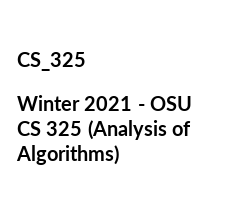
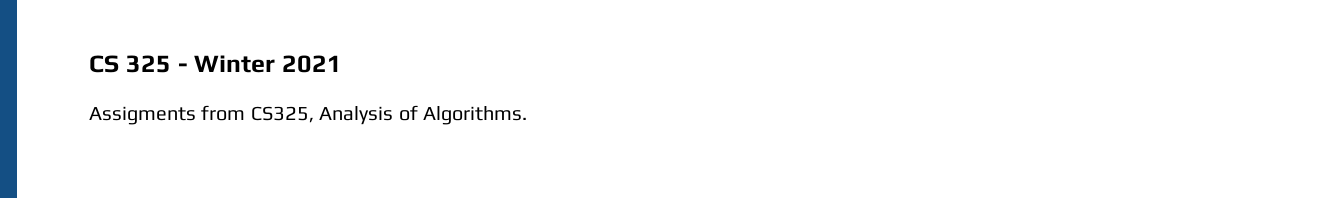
[17,52,86,71] CS_325 // -> [89,55,188,73] CS 325 -
[137,96,192,111] [17,120,191,140] [16,145,119,165] - OSU CS 325 (Analysis of Algorithms) -> [89,105,527,125] // Assigments from CS325, Analysis of Algorithms.

